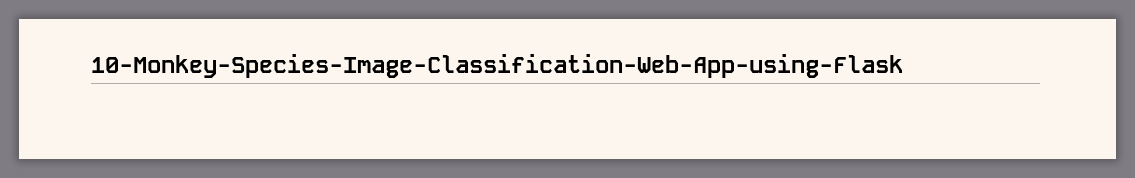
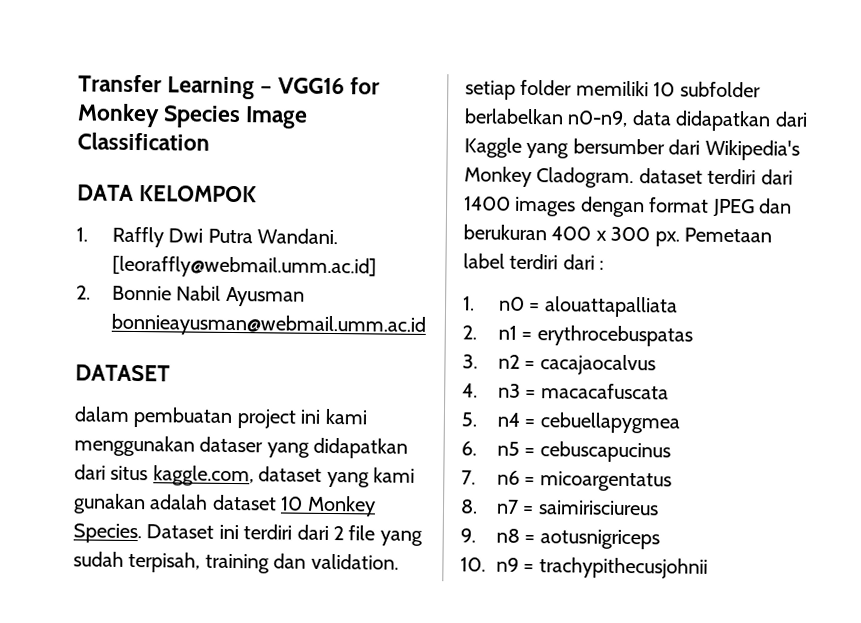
[91,54,903,78] 10-Monkey-Species-Image-Classification-Web-App-using-Flask -> [78,74,380,100] [77,103,309,129] [77,132,210,151] [77,184,257,203] [76,226,338,248] [111,255,377,279] [76,285,306,307] [110,313,426,337] [75,364,170,382] [74,406,368,429] [74,435,409,459] [74,464,415,488] [73,493,376,517] [73,523,423,546] [73,551,399,574] [465,79,761,100] [464,108,808,132] [464,137,800,161] [464,166,793,189] [464,196,792,218] [463,224,772,247] [463,253,605,270] [463,296,678,318] [462,325,693,347] [462,354,656,376] [462,383,669,400] [461,412,680,434] [461,441,671,463] [461,470,672,492] [460,499,659,516] [460,528,660,550] [460,557,708,579] Transfer Learning – VGG16 for Monkey Species Image Classification // DATA KELOMPOK // 1. Raffly Dwi Putra Wandani. [leoraffly@webmail.umm.ac.id] // 2. Bonnie Nabil Ayusman bonnieayusman@webmail.umm.ac.id // DATASET // dalam pembuatan project ini kami menggunakan dataser yang didapatkan dari situs kaggle.com, dataset yang kami gunakan adalah dataset 10 Monkey Species. Dataset ini terdiri dari 2 file yang sudah terpisah, training dan validation. setiap folder memiliki 10 subfolder berlabelkan n0-n9, data didapatkan dari Kaggle yang bersumber dari Wikipedia's Monkey Cladogram. dataset terdiri dari 1400 images dengan format JPEG dan berukuran 400 x 300 px. Pemetaan label terdiri dari : // 1. n0 = alouattapalliata // 2. n1 = erythrocebuspatas // 3. n2 = cacajaocalvus // 4. n3 = macacafuscata // 5. n4 = cebuellapygmea // 6. n5 = cebuscapucinus // 7. n6 = micoargentatus // 8. n7 = saimirisciureus // 9. n8 = aotusnigriceps // 10. n9 = trachypithecusjohnii

